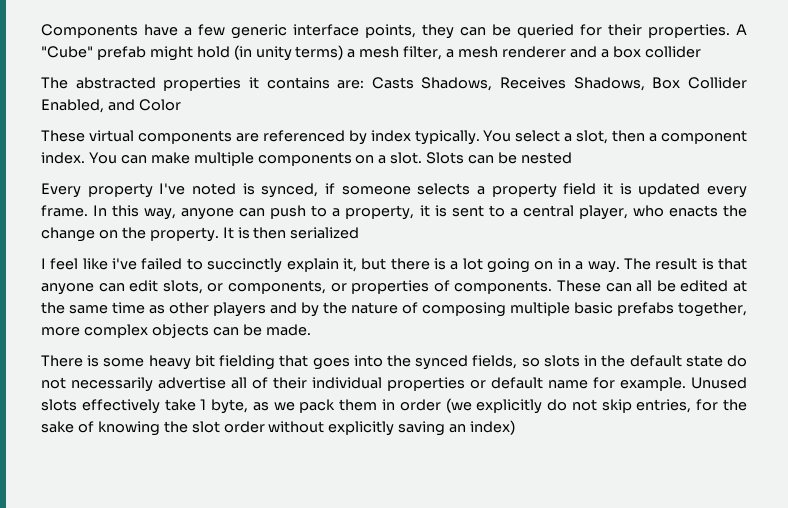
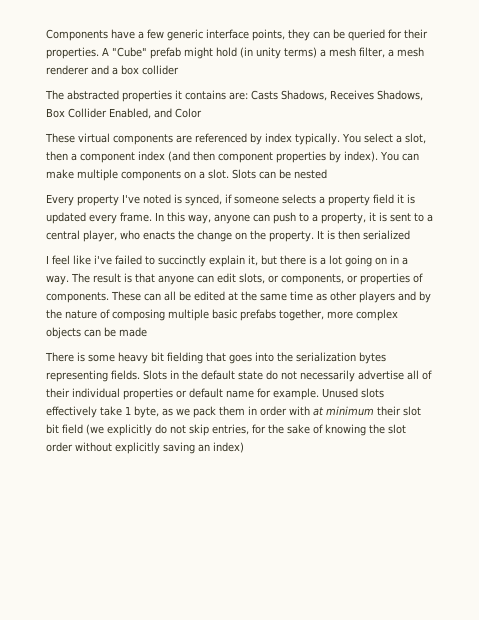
[41,152,85,164] index. -> [138,151,378,163] index (and then component properties by index).
[265,324,311,336] made. -> [119,327,147,337] made
[415,355,580,370] synced fields, so slots -> [296,352,386,364] [46,370,167,382] serialization bytes representing fields. Slots
(441, 405) none -> [289,406,421,416] [46,424,83,434] with at minimum their slot bit field

